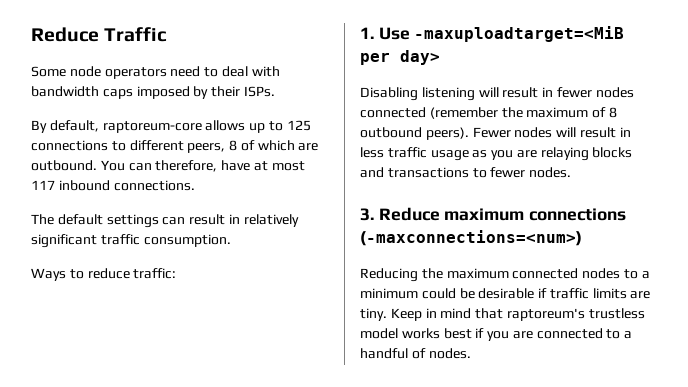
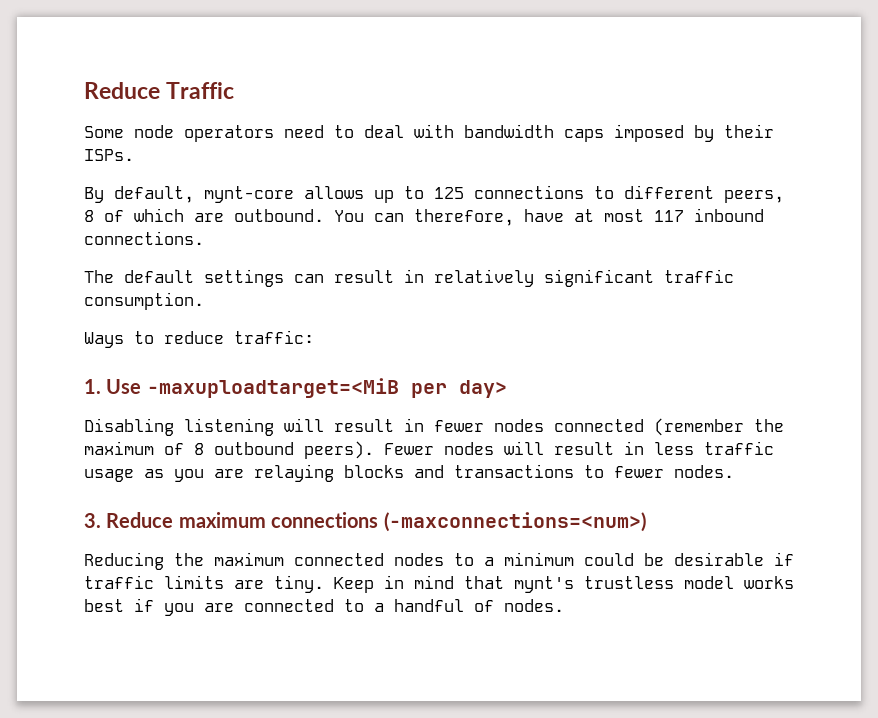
[102,121,202,133] raptoreum-core -> [204,186,294,203] mynt-core
[506,308,585,321] raptoreum's -> [514,576,574,593] mynt's

